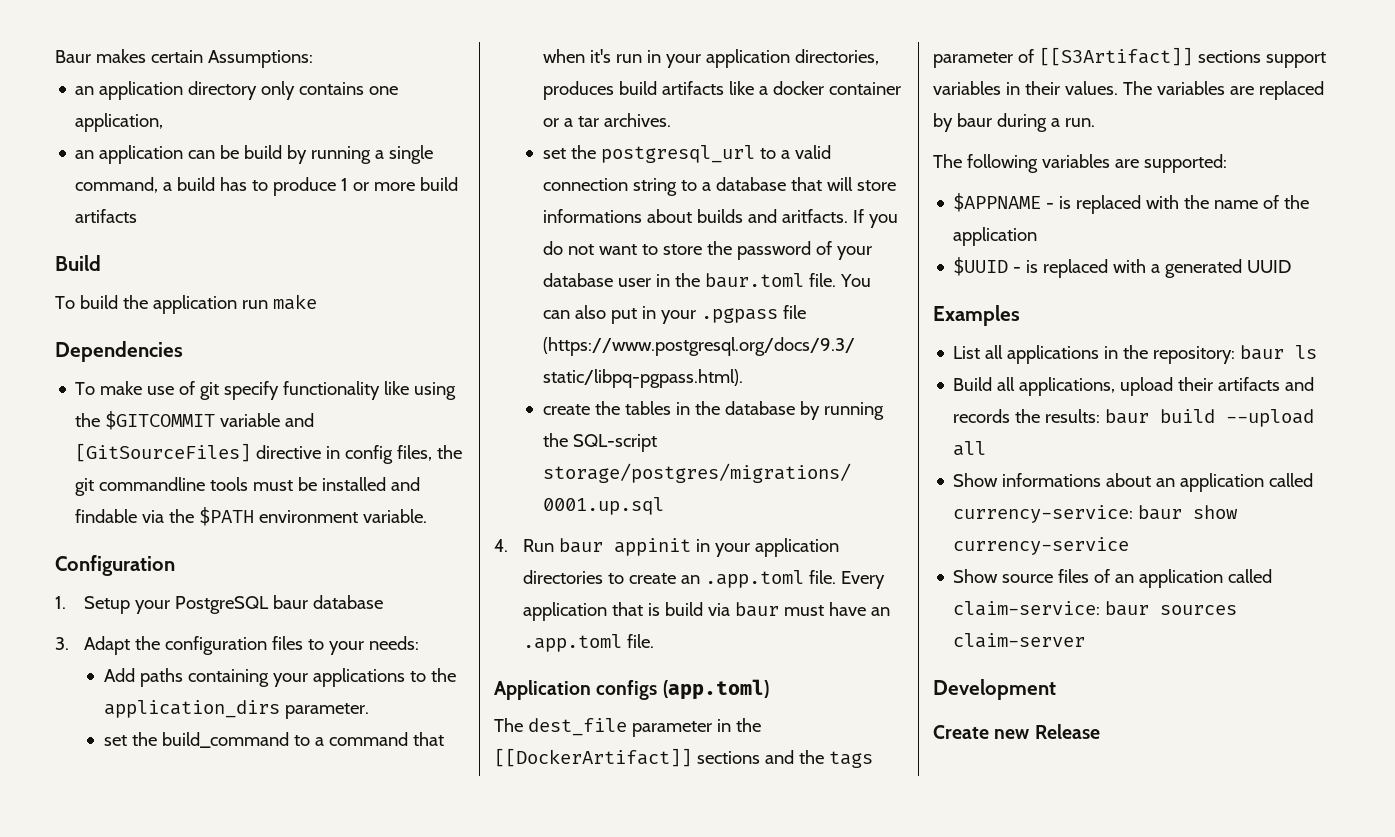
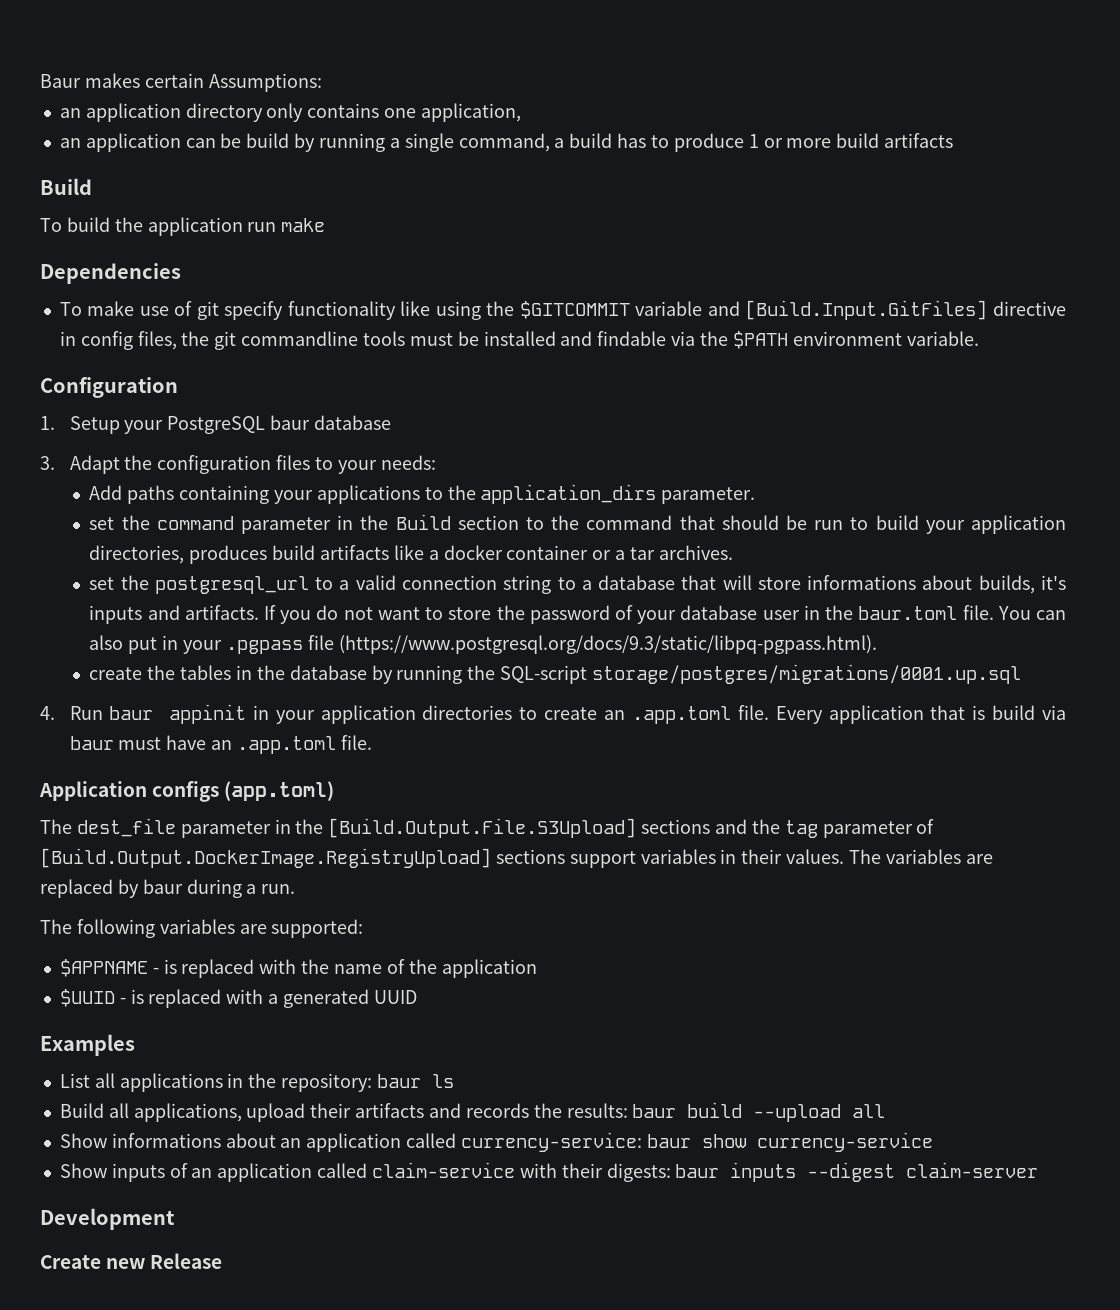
[75,443,252,462] [GitSourceFiles] -> [745,300,988,320] [Build.Input.GitFiles]
[162,732,445,748] [543,49,662,63] build_command to a command that when it's run in -> [156,514,919,534] command parameter in the Build section to the command that should be run to build
[697,209,849,223] builds and aritfacts. -> [978,575,1066,594] [89,605,259,624] builds, it's inputs and artifacts.
[494,748,692,767] [[DockerArtifact]] -> [328,818,637,838] [Build.Output.File.S3Upload]
[828,751,873,768] tags -> [784,820,818,838] tag
[1038,47,1193,66] [[S3Artifact]] -> [40,848,491,868] [Build.Output.DockerImage.RegistryUpload]
[1002,569,1090,583] source files -> [111,1163,165,1182] inputs
[953,601,1238,616] claim-service: baur sources -> [371,1162,896,1182] claim-service with their digests: baur inputs --digest

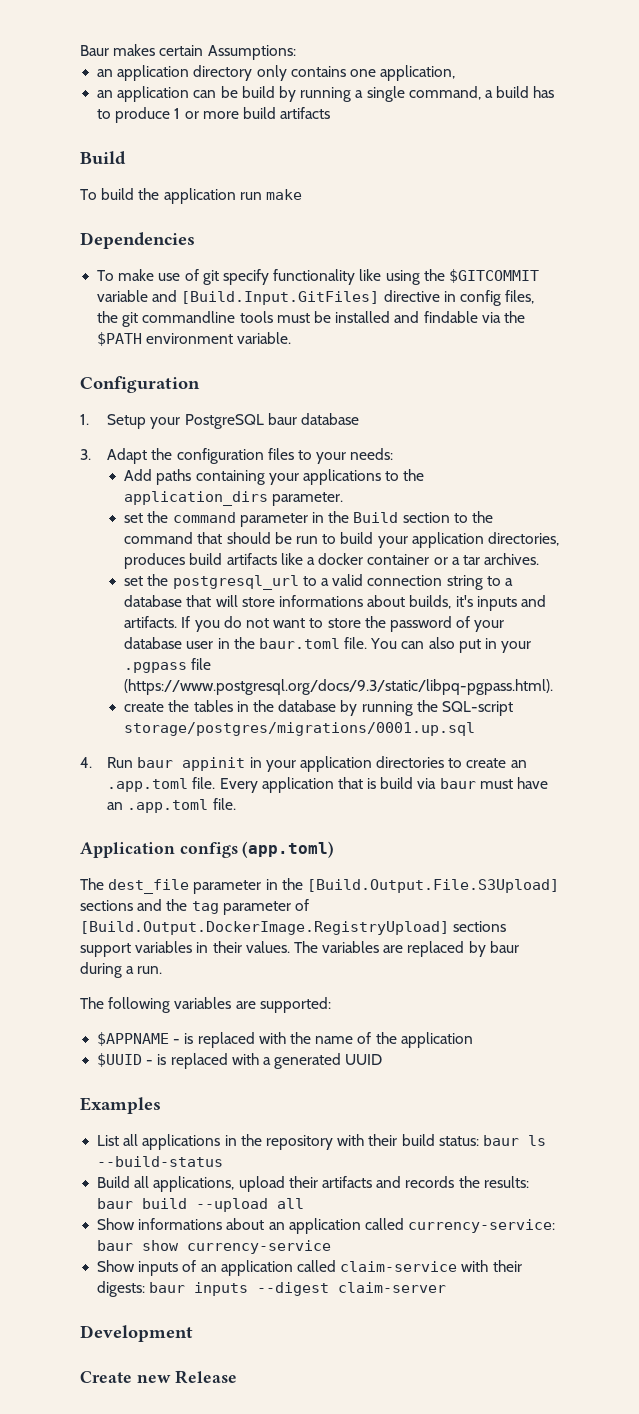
[281,1073,373,1092] repository: -> [265,1134,479,1150] repository with their build status:
(454, 1081) none -> [97,1156,224,1167] --build-status

